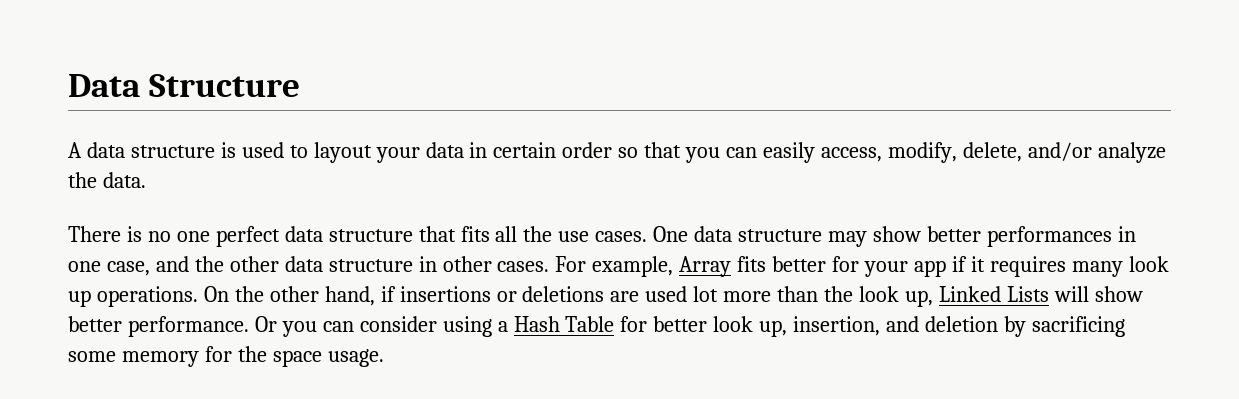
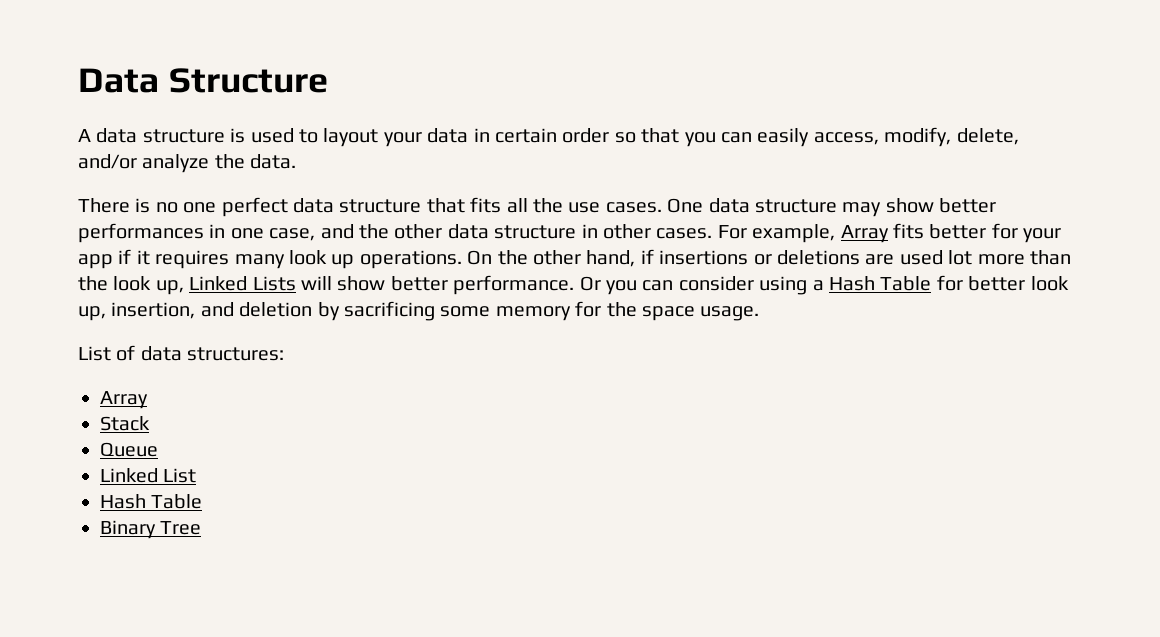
(384, 358) none -> [78,345,285,361] [100,391,148,409] [100,416,150,431] [100,442,158,457] [100,468,197,483] [100,494,203,509] [100,520,202,539] // List of data structures: // Array // Stack // Queue // Linked List // Hash Table // Binary Tree

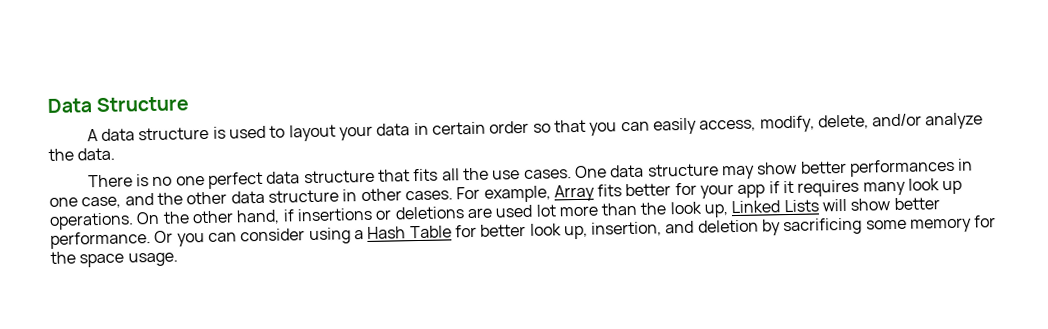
[78,345,285,361] [100,391,148,409] [100,416,150,431] [100,442,158,457] [100,468,197,483] [100,494,203,509] [100,520,202,539] // List of data structures: // Array // Stack // Queue // Linked List // Hash Table // Binary Tree -> (178, 259) none

